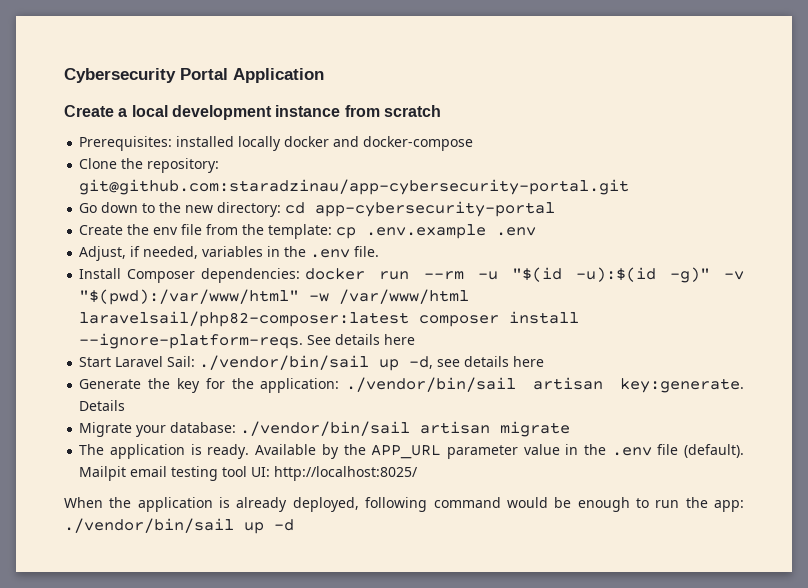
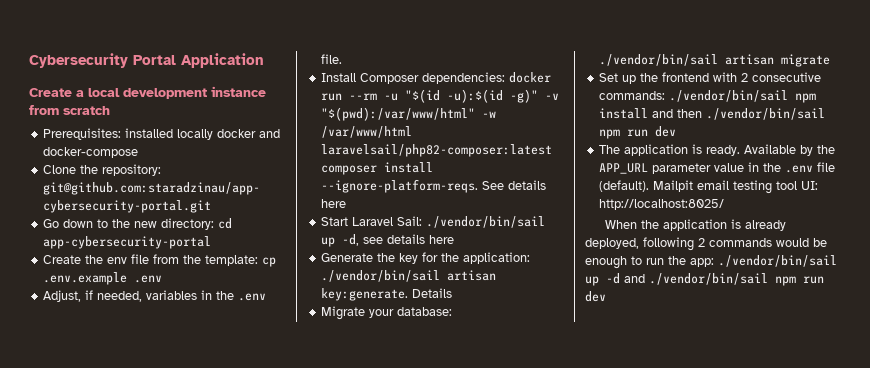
(571, 429) none -> [599,72,822,84] [599,90,817,103] [599,108,826,120] [599,126,677,139] // Set up the frontend with 2 consecutive commands: ./vendor/bin/sail npm install and then ./vendor/bin/sail npm run dev
[433,497,501,508] command -> [698,238,772,247] 2 commands
(294, 525) none -> [624,273,824,286] [585,291,606,302] and ./vendor/bin/sail npm run dev

